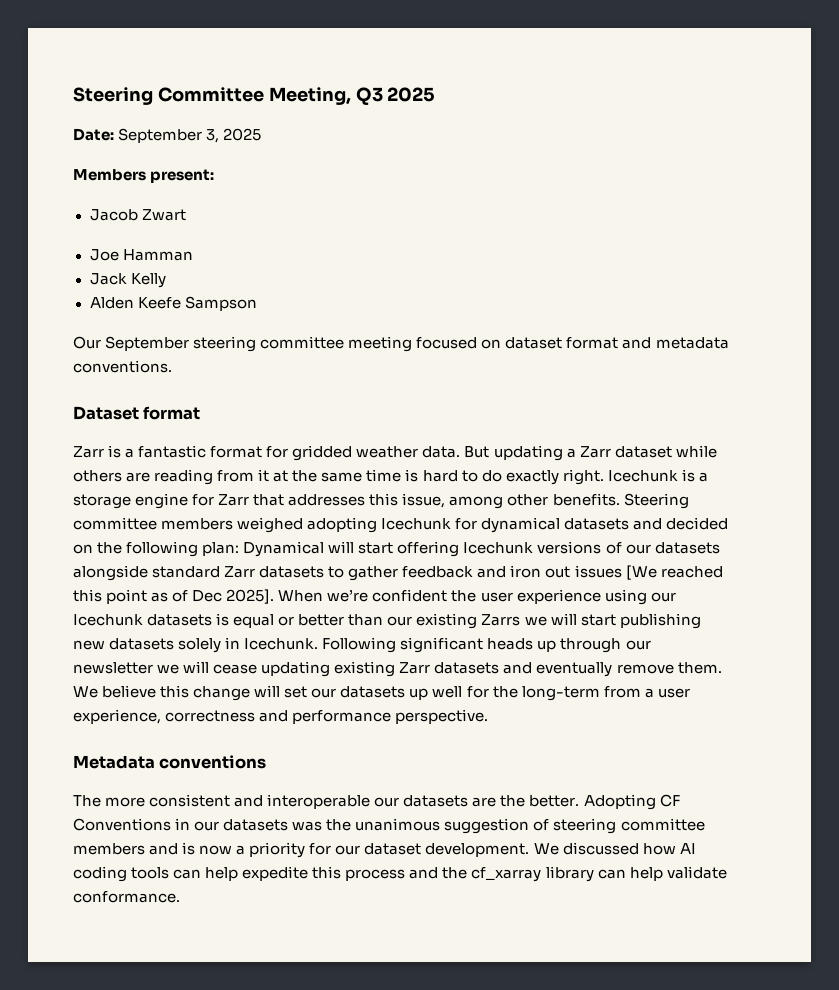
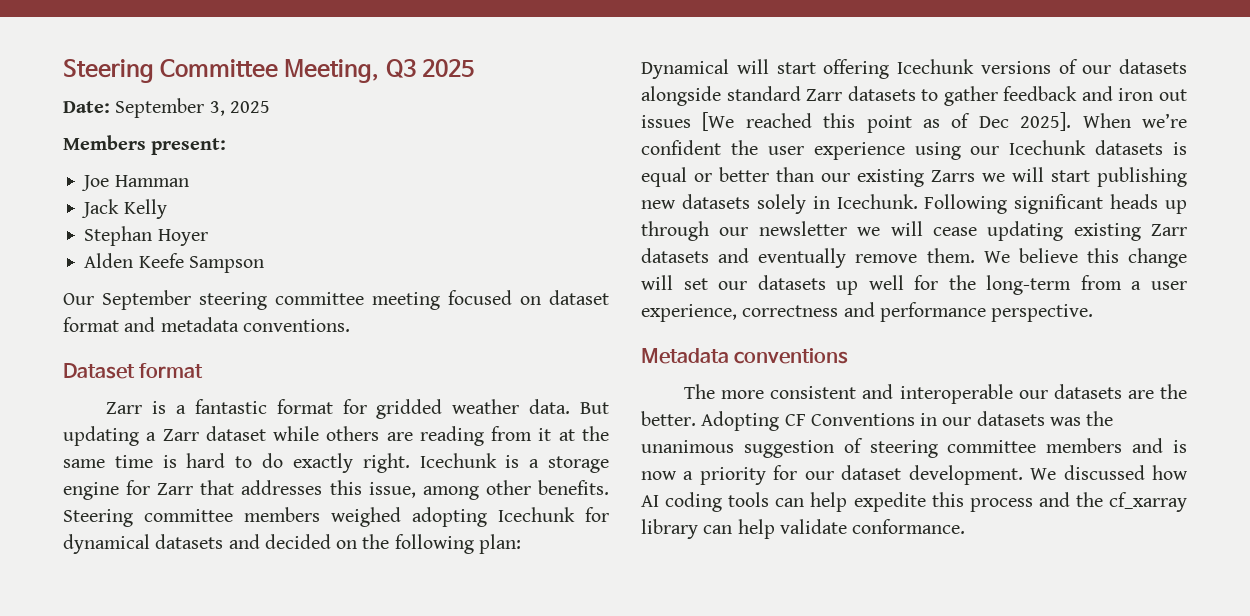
[89,209,186,221] // Jacob Zwart -> (227, 146) none
(166, 280) none -> [84,226,208,246] // Stephan Hoyer

